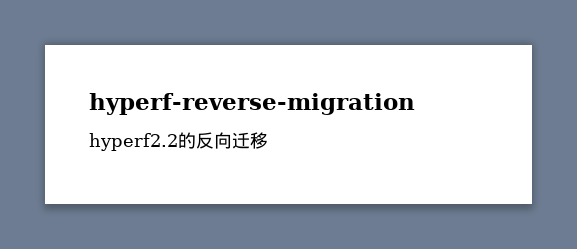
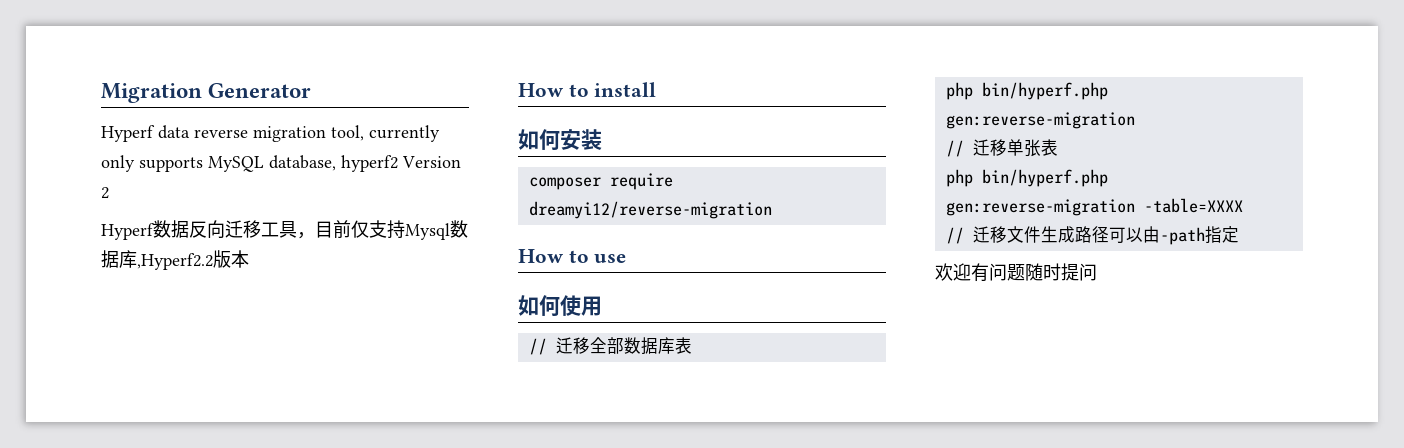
[89,93,415,115] [89,132,268,151] hyperf-reverse-migration // hyperf2.2的反向迁移 -> [101,83,312,103] [101,125,440,142] [101,155,461,172] [101,187,109,199] [101,220,468,240] [101,250,249,270] [518,82,657,97] [518,129,602,151] [528,173,673,190] [528,201,772,219] [518,249,627,263] [518,295,602,317] [528,337,692,355] [945,82,1108,100] [945,112,1135,129] [945,139,1058,157] [945,169,1108,187] [945,198,1243,216] [945,226,1239,245] [935,263,1097,282] Migration Generator // Hyperf data reverse migration tool, currently only supports MySQL database, hyperf2 Version 2 // Hyperf数据反向迁移工具，目前仅支持Mysql数据库,Hyperf2.2版本 // How to install // 如何安装 // composer require dreamyi12/reverse-migration // How to use // 如何使用 // // 迁移全部数据库表 // php bin/hyperf.php gen:reverse-migration // // 迁移单张表 // php bin/hyperf.php gen:reverse-migration -table=XXXX // // 迁移文件生成路径可以由-path指定 // 欢迎有问题随时提问

